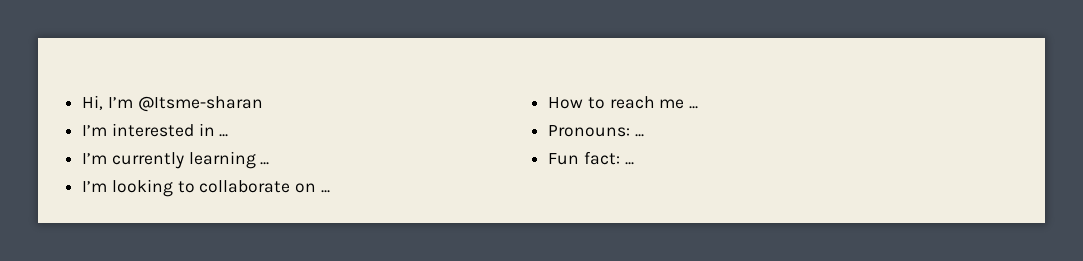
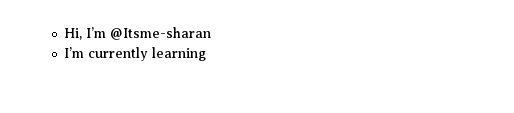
[82,123,229,137] // I’m interested in ... -> (212, 33) none
[260,162,270,165] [82,179,330,197] [548,96,699,109] [548,125,644,137] [548,151,634,165] ... // I’m looking to collaborate on ... // How to reach me ... // Pronouns: ... // Fun fact: ... -> (207, 54) none

